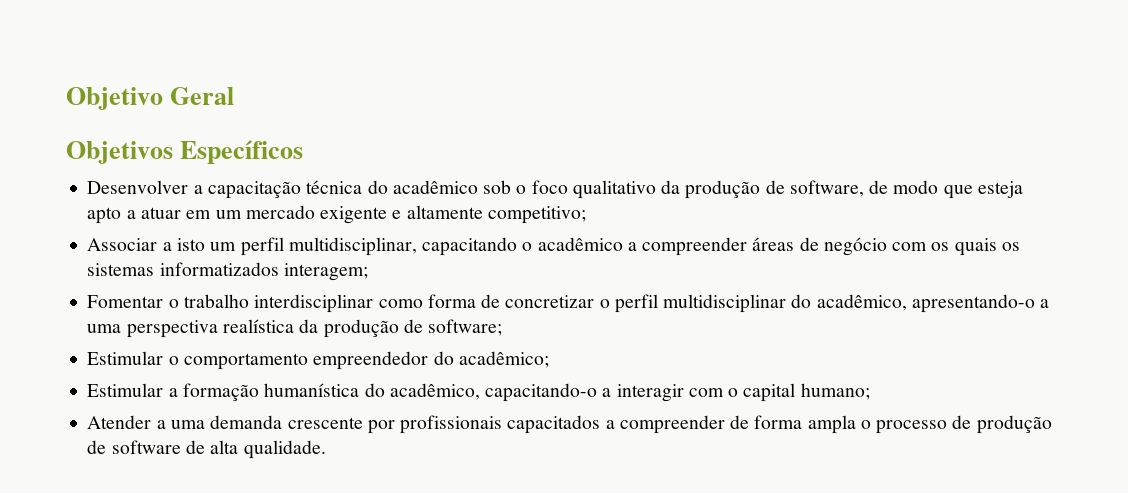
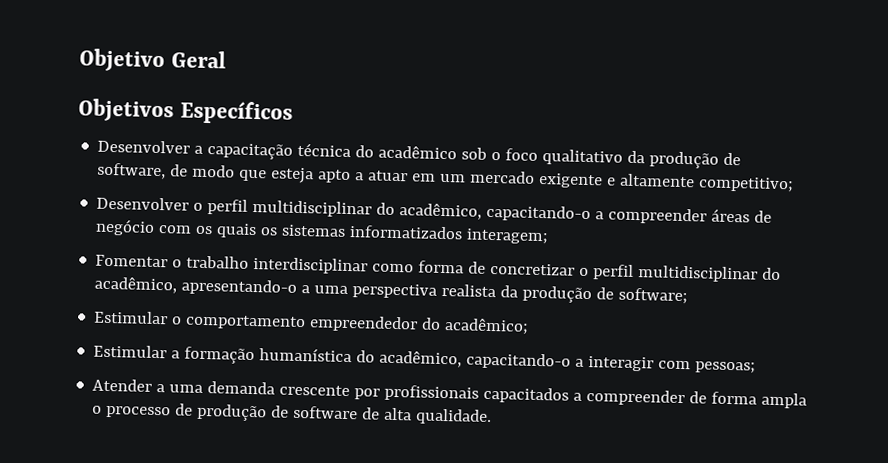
[87,237,623,256] Associar a isto um perfil multidisciplinar, capacitando o acadêmico -> [96,196,592,223] Desenvolver o perfil multidisciplinar do acadêmico, capacitando-o
[222,319,294,333] realística -> [441,283,497,298] realista
[728,383,870,402] o capital humano; -> [695,361,757,374] pessoas;

